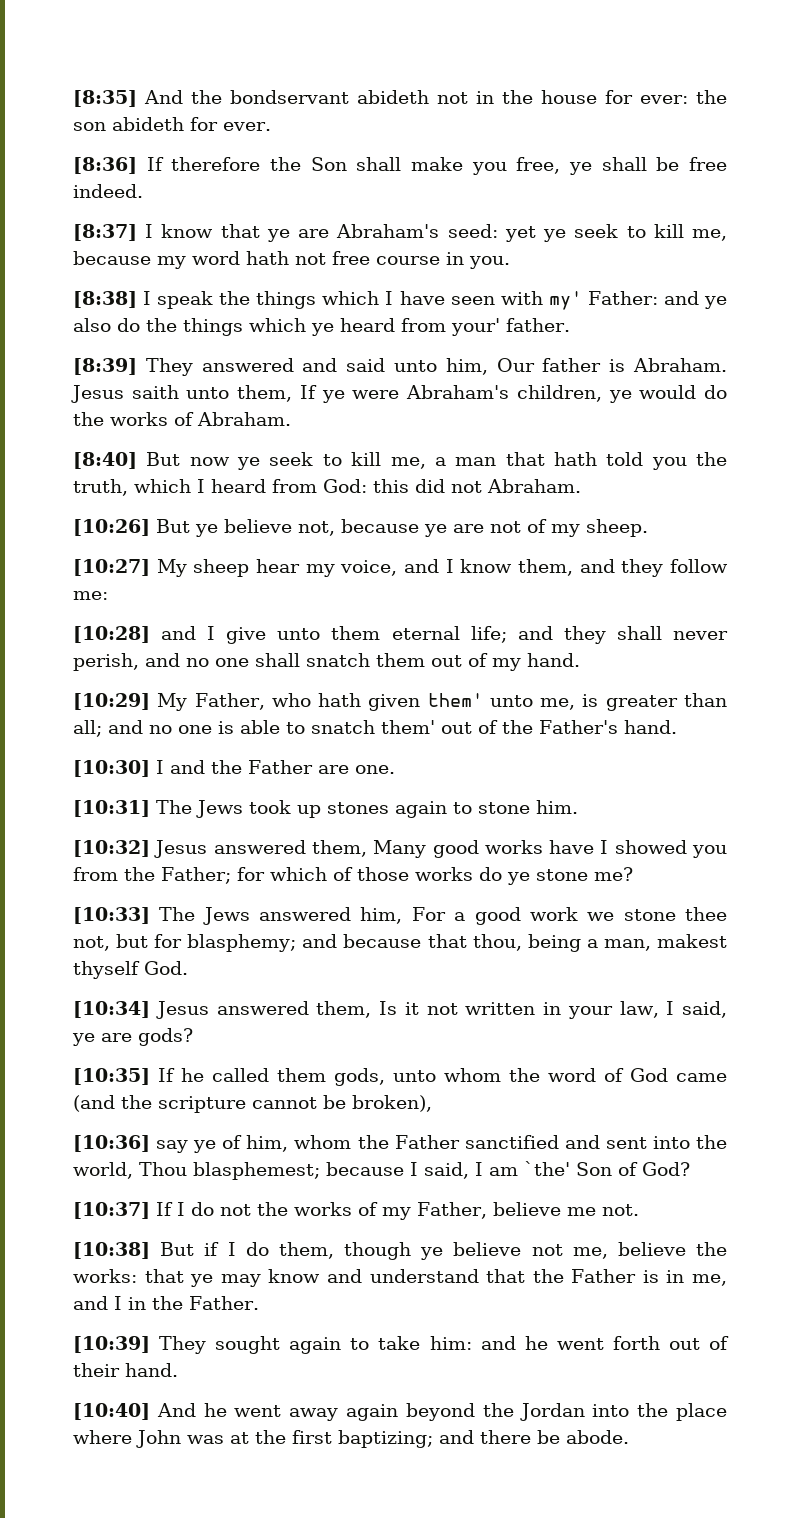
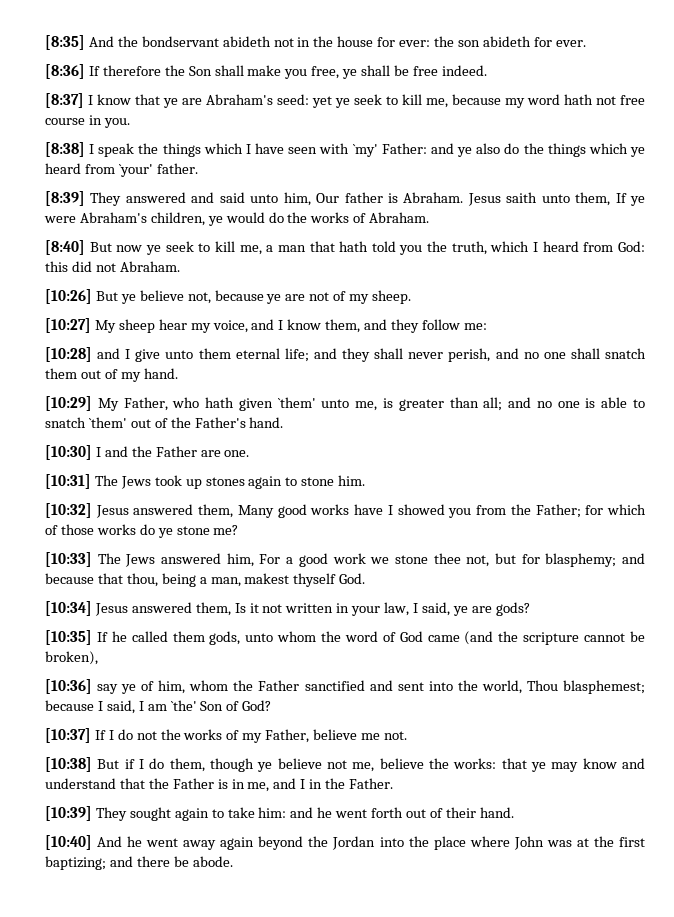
[548,291,582,310] my' -> [352,144,378,157] `my'
[451,318,500,336] your' -> [118,164,153,177] `your'
[427,693,483,707] them' -> [277,397,316,408] `them'
[381,720,435,734] them' -> [88,417,127,428] `them'

